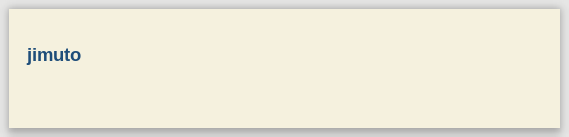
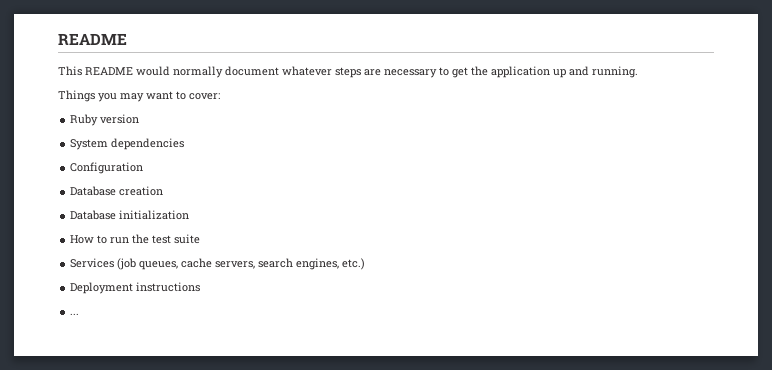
[26,48,81,65] jimuto -> [58,33,127,45] [58,66,638,78] [58,90,220,102] [70,114,140,126] [70,138,185,150] [70,162,144,174] [70,186,164,196] [70,210,190,220] [70,234,201,244] [70,258,366,270] [70,282,201,294] [70,313,80,315] README // This README would normally document whatever steps are necessary to get the application up and running. // Things you may want to cover: // Ruby version // System dependencies // Configuration // Database creation // Database initialization // How to run the test suite // Services (job queues, cache servers, search engines, etc.) // Deployment instructions // ...

